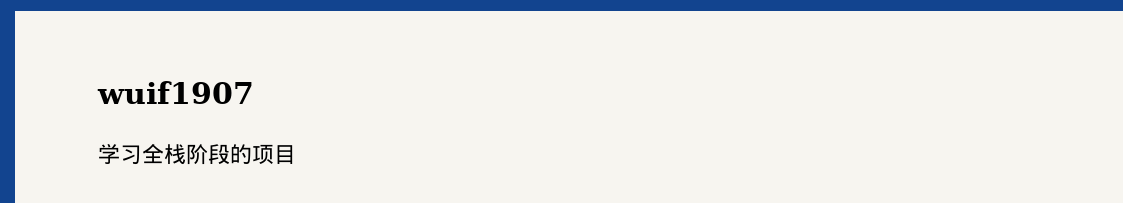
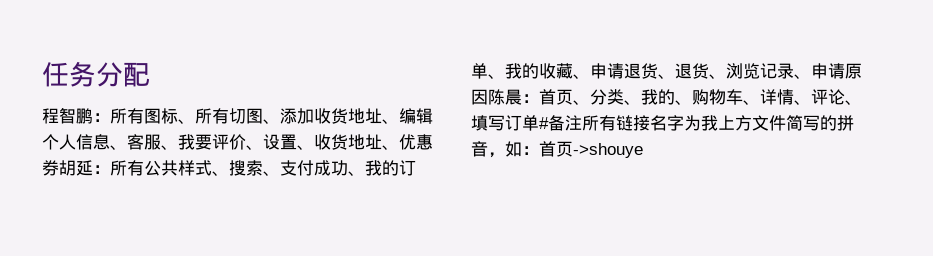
[97,81,254,104] [98,144,296,165] wuif1907 // 学习全栈阶段的项目 -> [42,61,150,87] [42,107,433,124] [42,134,433,150] [42,160,416,176] [471,63,862,79] [471,89,862,105] [471,115,854,131] [471,141,643,158] 任务分配 // 程智鹏：所有图标、所有切图、添加收货地址、编辑个人信息、客服、我要评价、设置、收货地址、优惠券胡延：所有公共样式、搜索、支付成功、我的订单、我的收藏、申请退货、退货、浏览记录、申请原因陈晨：首页、分类、我的、购物车、详情、评论、填写订单#备注所有链接名字为我上方文件简写的拼音，如：首页->shouye

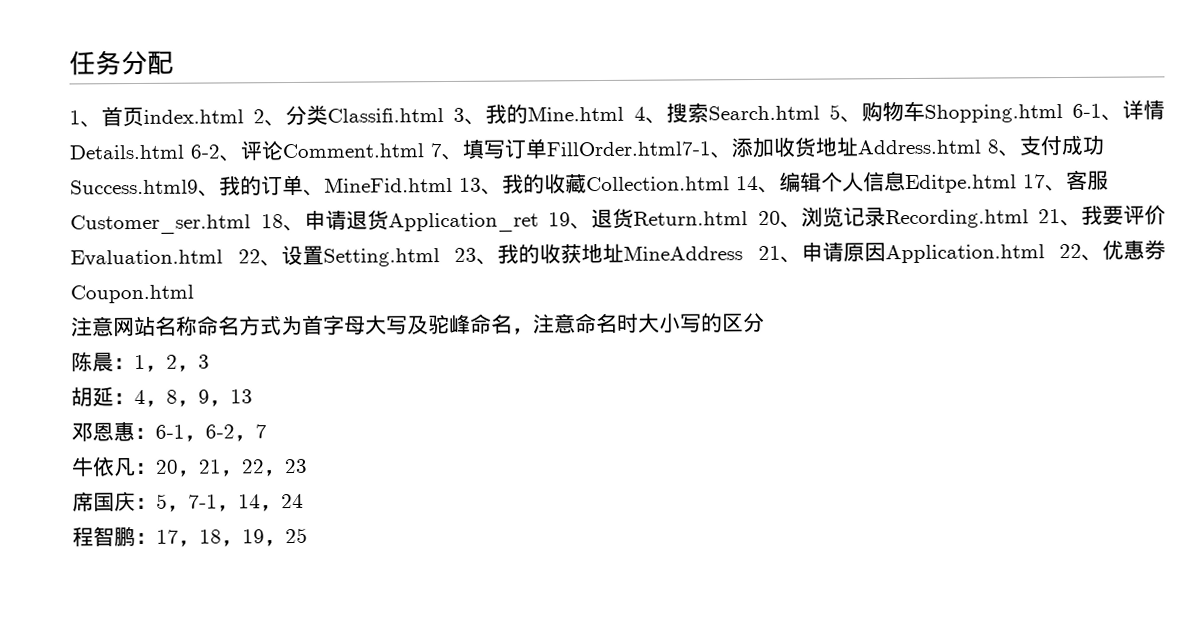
[42,107,433,124] [42,134,433,150] [42,160,416,176] [471,63,862,79] [471,89,862,105] [471,115,854,131] [471,141,643,158] 程智鹏：所有图标、所有切图、添加收货地址、编辑个人信息、客服、我要评价、设置、收货地址、优惠券胡延：所有公共样式、搜索、支付成功、我的订单、我的收藏、申请退货、退货、浏览记录、申请原因陈晨：首页、分类、我的、购物车、详情、评论、填写订单#备注所有链接名字为我上方文件简写的拼音，如：首页->shouye -> [69,100,1165,128] [69,135,1104,162] [70,169,1109,197] [70,204,1166,235] [70,239,1166,267] [70,284,194,304] [71,312,765,337] [71,352,210,373] [71,387,253,407] [71,422,267,442] [71,457,308,477] [72,491,304,512] [72,526,308,547] 1、首页index.html 2、分类Classifi.html 3、我的Mine.html 4、搜索Search.html 5、购物车Shopping.html 6-1、详情Details.html 6-2、评论Comment.html 7、填写订单FillOrder.html7-1、添加收货地址Address.html 8、支付成功Success.html9、我的订单、MineFid.html 13、我的收藏Collection.html 14、编辑个人信息Editpe.html 17、客服Customer_ser.html 18、申请退货Application_ret 19、退货Return.html 20、浏览记录Recording.html 21、我要评价Evaluation.html 22、设置Setting.html 23、我的收获地址MineAddress 21、申请原因Application.html 22、优惠券Coupon.html // 注意网站名称命名方式为首字母大写及驼峰命名，注意命名时大小写的区分 // 陈晨：1，2，3 // 胡延：4，8，9，13 // 邓恩惠：6-1，6-2，7 // 牛依凡：20，21，22，23 // 席国庆：5，7-1，14，24 // 程智鹏：17，18，19，25

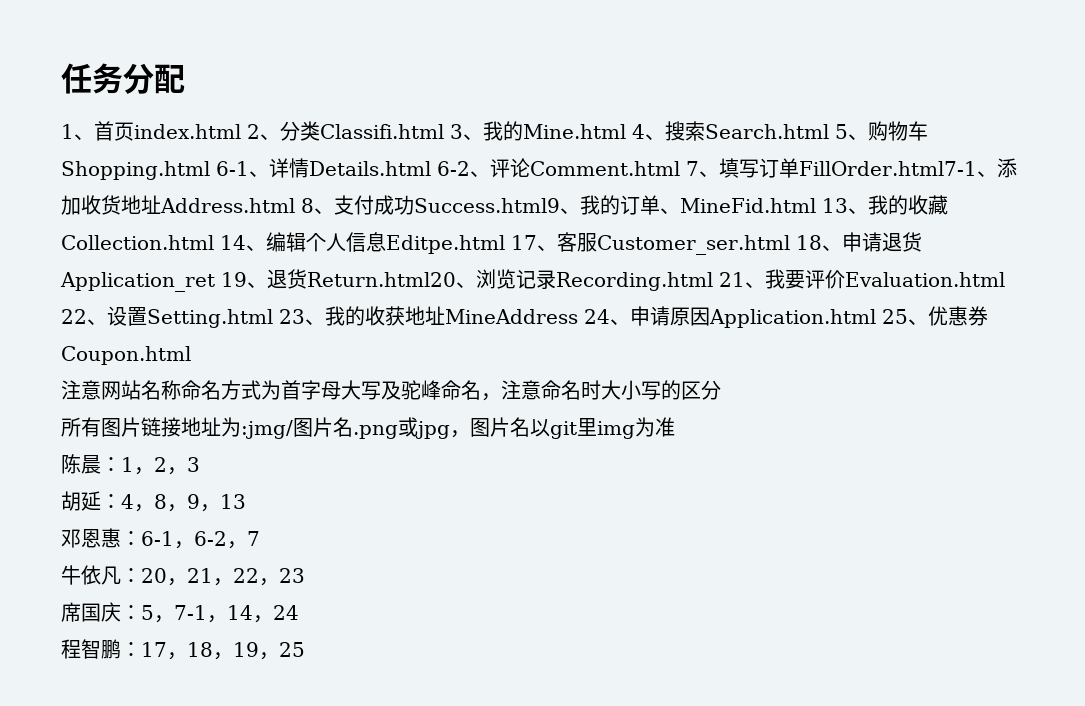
[633,210,781,226] Return.html 20 -> [307,272,456,287] Return.html20
[757,245,781,260] 21 -> [584,309,610,324] 24
[1059,243,1082,259] 22 -> [882,309,908,324] 25
(765, 322) none -> [61,417,675,439] // 所有图片链接地址为:jmg/图片名.png或jpg，图片名以git里img为准

